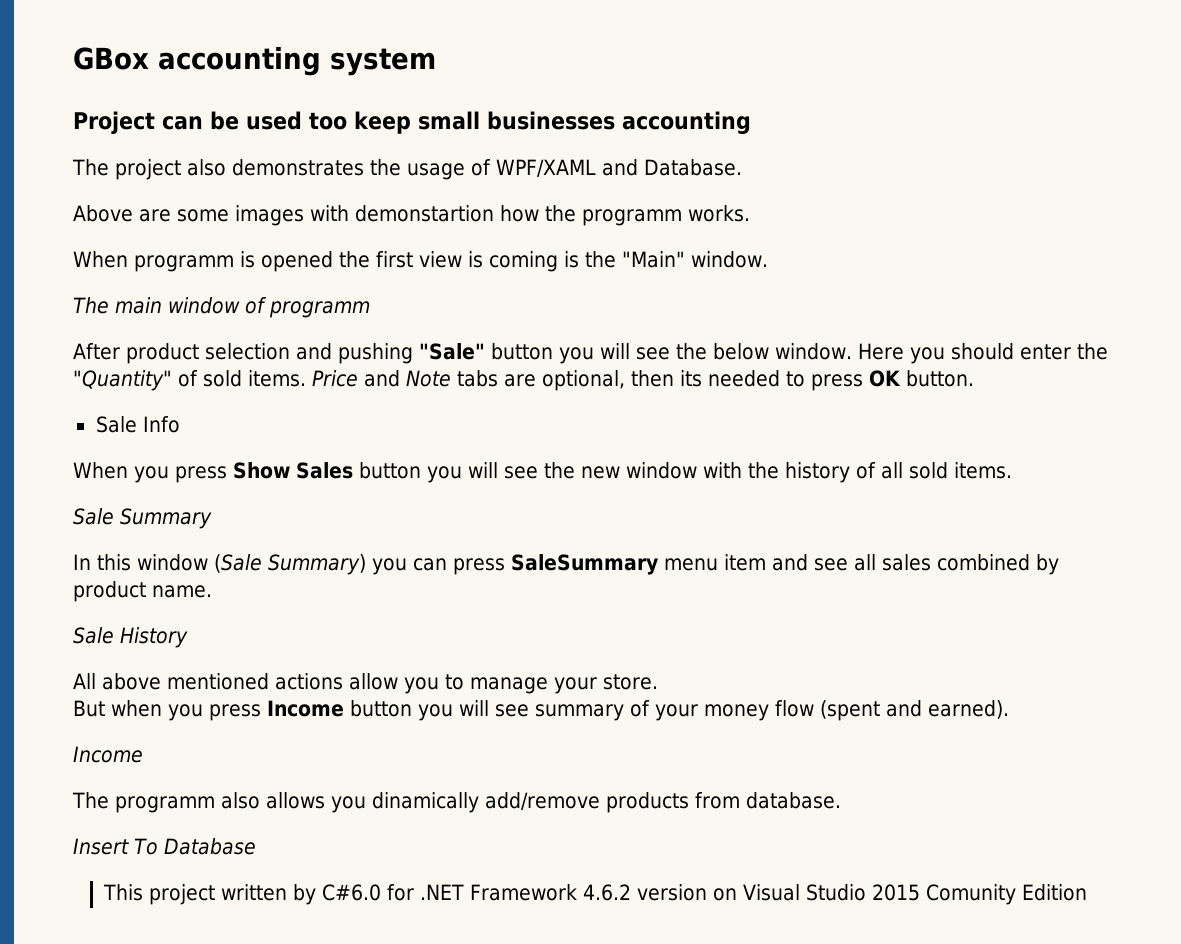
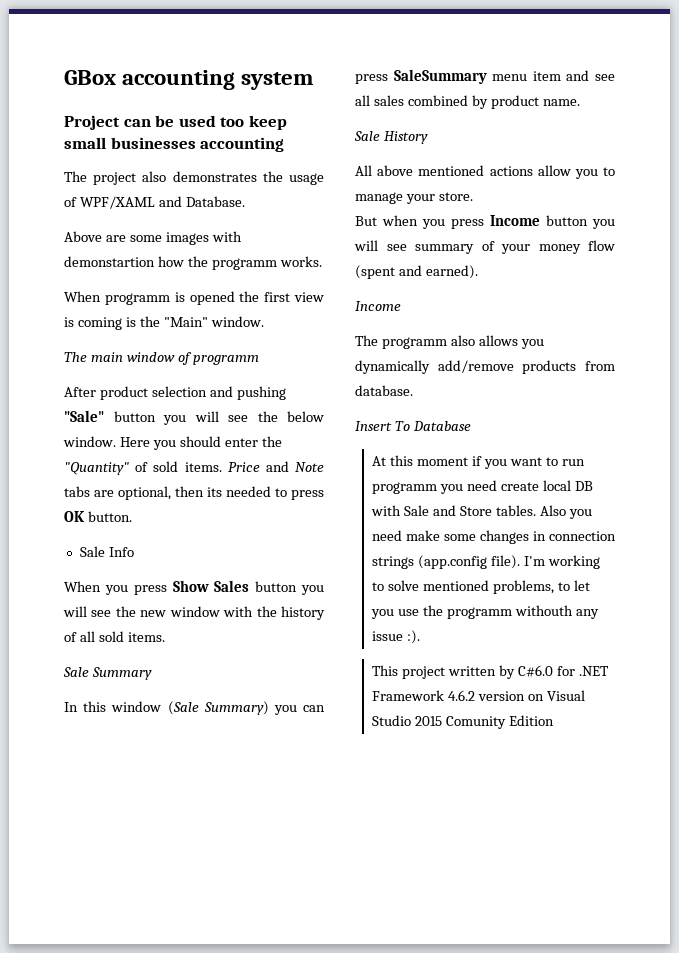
[372,792,479,813] dinamically -> [355,360,430,374] dynamically
(256, 846) none -> [372,455,585,469] [372,480,593,494] [371,505,592,519] [372,530,616,544] [372,555,600,569] [372,580,590,594] [371,605,599,619] [372,630,421,644] // At this moment if you want to run programm you need create local DB with Sale and Store tables. Also you need make some changes in connection strings (app.config file). I'm working to solve mentioned problems, to let you use the programm withouth any issue :).

